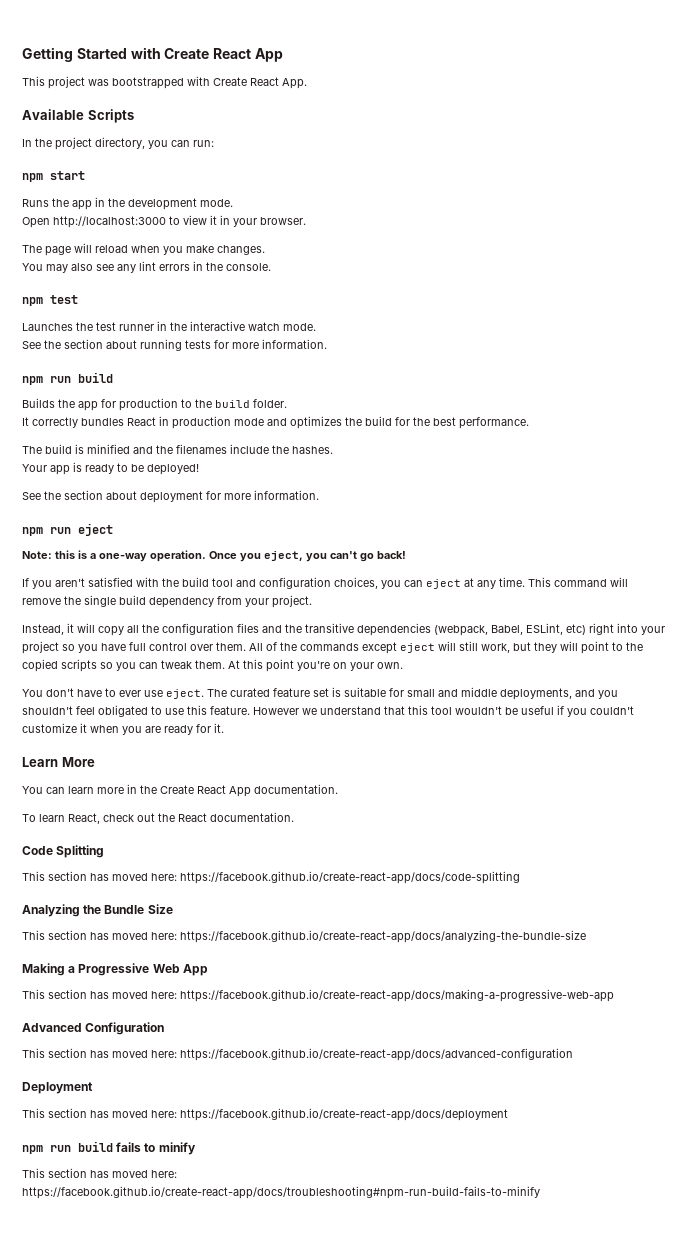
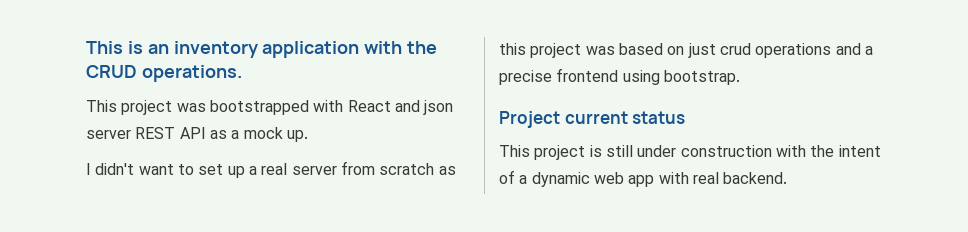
[22,47,283,62] Getting Started with Create React App -> [86,41,438,58] [86,65,242,82] This is an inventory application with the CRUD operations.
[213,77,307,89] [22,109,134,123] [22,137,214,150] [22,171,85,182] [22,197,233,210] [22,215,306,228] [22,243,265,256] [22,261,271,273] [22,295,78,306] [22,321,316,331] [22,339,327,351] [22,372,113,385] [22,398,287,411] [22,416,529,429] [22,444,333,454] [22,462,199,475] [22,490,319,503] [22,523,113,536] [22,550,406,562] [22,577,628,589] [22,595,312,608] [22,623,665,636] [22,641,643,654] [22,659,403,672] [22,687,618,700] [22,705,634,717] [22,723,224,735] [22,757,95,767] [22,784,338,797] [22,812,294,824] [22,845,105,858] [22,871,520,884] [22,904,173,917] [22,930,586,943] [22,963,208,976] [22,989,614,1002] [22,1022,165,1035] [22,1048,573,1061] [22,1082,93,1094] [22,1108,508,1121] [22,1141,196,1155] [22,1168,177,1178] [22,1186,540,1199] Create React App. // Available Scripts // In the project directory, you can run: // npm start // Runs the app in the development mode. // Open http://localhost:3000 to view it in your browser. // The page will reload when you make changes. // You may also see any lint errors in the console. // npm test // Launches the test runner in the interactive watch mode. // See the section about running tests for more information. // npm run build // Builds the app for production to the build folder. // It correctly bundles React in production mode and optimizes the build for the best performance. // The build is minified and the filenames include the hashes. // Your app is ready to be deployed! // See the section about deployment for more information. // npm run eject // Note: this is a one-way operation. Once you eject, you can't go back! // If you aren't satisfied with the build tool and configuration choices, you can eject at any time. This command will remove the single build dependency from your project. // Instead, it will copy all the configuration files and the transitive dependencies (webpack, Babel, ESLint, etc) right into your project so you have full control over them. All of the commands except eject will still work, but they will point to the copied scripts so you can tweak them. At this point you're on your own. // You don't have to ever use eject. The curated feature set is suitable for small and middle deployments, and you shouldn't feel obligated to use this feature. However we understand that this tool wouldn't be useful if you couldn't customize it when you are ready for it. // Learn More // You can learn more in the Create React App documentation. // To learn React, check out the React documentation. // Code Splitting // This section has moved here: https://facebook.github.io/create-react-app/docs/code-splitting // Analyzing the Bundle Size // This section has moved here: https://facebook.github.io/create-react-app/docs/analyzing-the-bundle-size // Making a Progressive Web App // This section has moved here: https://facebook.github.io/create-react-app/docs/making-a-progressive-web-app // Advanced Configuration // This section has moved here: https://facebook.github.io/create-react-app/docs/advanced-configuration // Deployment // This section has moved here: https://facebook.github.io/create-react-app/docs/deployment // npm run build fails to minify // This section has moved here: https://facebook.github.io/create-react-app/docs/troubleshooting#npm-run-build-fails-to-minify -> [347,100,454,115] [86,127,308,142] [86,161,456,178] [499,43,873,58] [499,68,740,85] [499,111,686,128] [499,145,881,160] [499,170,788,187] React and json server REST API as a mock up. // I didn't want to set up a real server from scratch as this project was based on just crud operations and a precise frontend using bootstrap. // Project current status // This project is still under construction with the intent of a dynamic web app with real backend.

